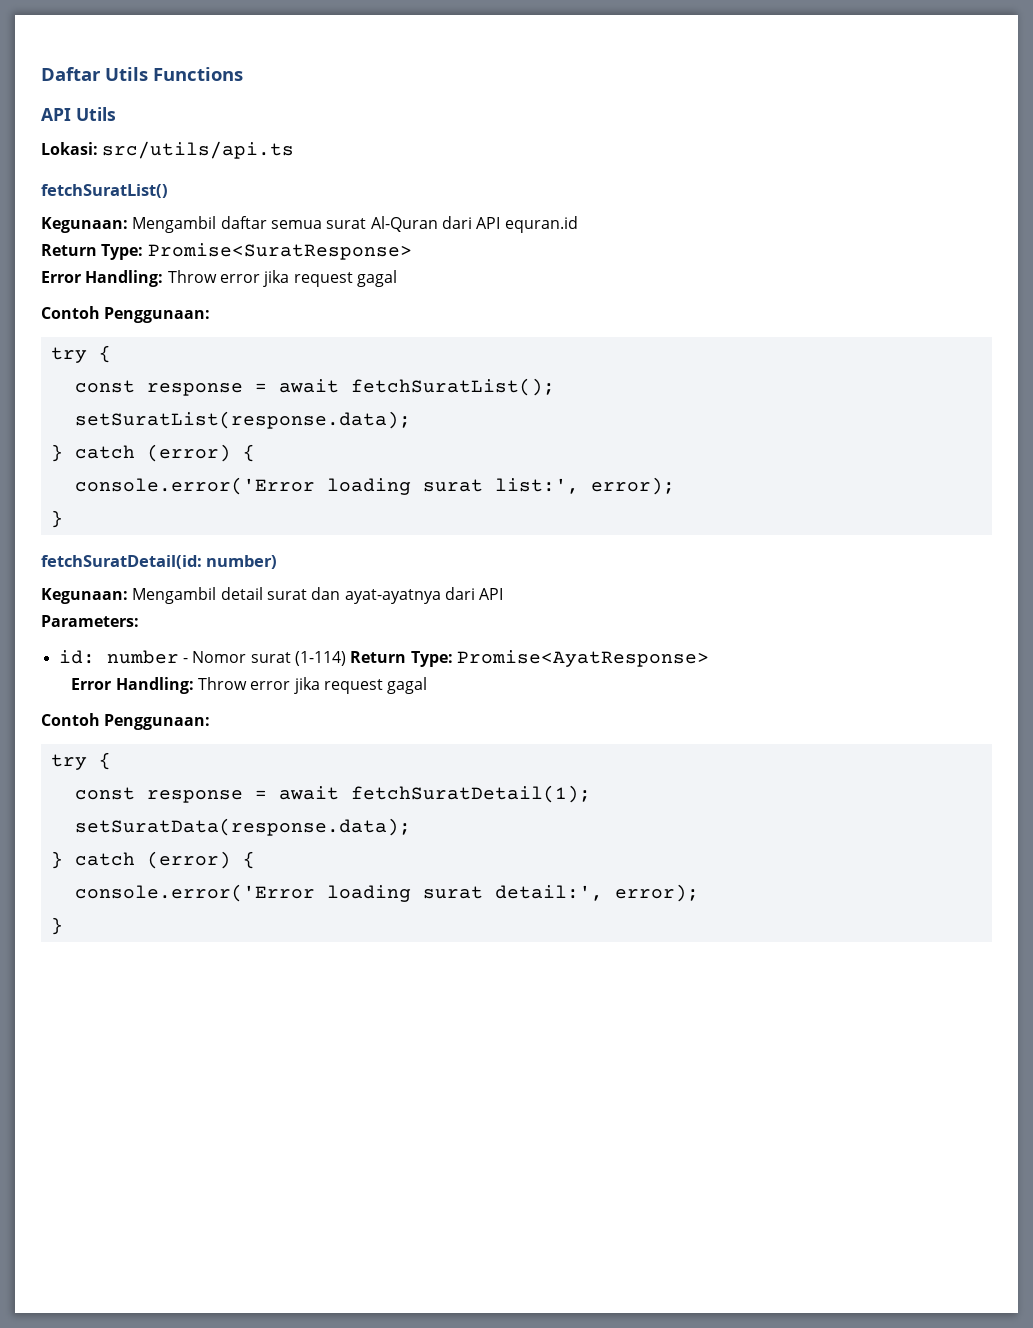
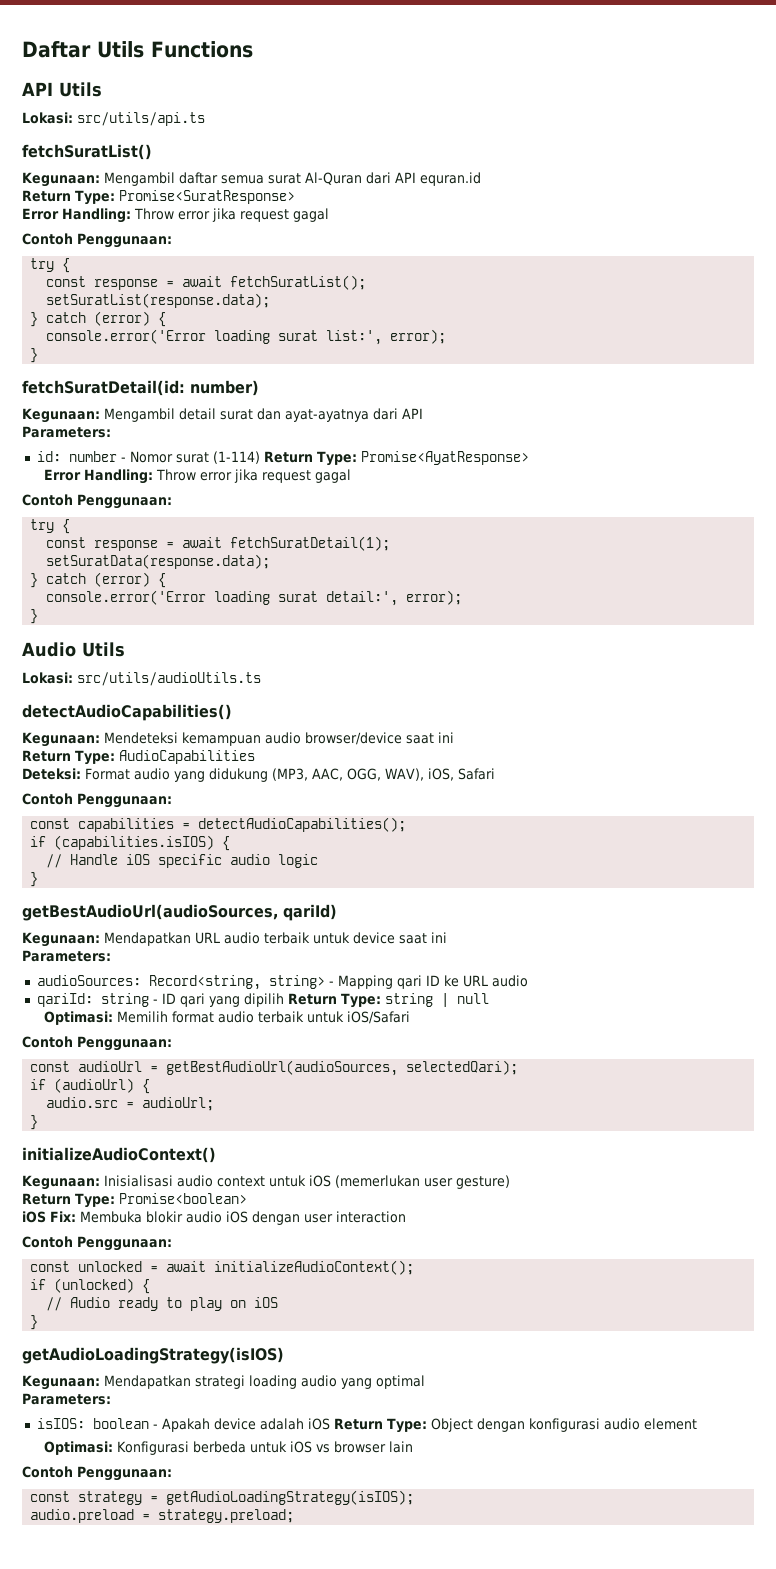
(63, 926) none -> [22,642,125,657] [22,672,261,686] [22,704,232,721] [22,732,454,747] [22,750,255,765] [22,768,495,782] [22,793,172,808] [30,817,407,832] [30,835,231,851] [46,854,319,868] [30,872,39,887] [22,904,337,921] [22,932,447,947] [22,950,111,962] [36,975,528,990] [36,993,489,1008] [43,1011,410,1025] [22,1036,172,1051] [30,1060,519,1076] [30,1078,151,1094] [46,1097,215,1111] [30,1115,39,1130] [22,1147,216,1163] [22,1175,510,1190] [22,1193,247,1208] [22,1211,406,1225] [22,1236,172,1251] [30,1260,415,1275] [30,1278,151,1294] [46,1297,279,1311] [30,1315,39,1330] [22,1347,284,1364] [22,1375,425,1390] [22,1393,111,1405] [36,1418,697,1433] [43,1441,413,1455] [22,1466,172,1481] [30,1490,415,1505] [30,1509,295,1523] // Audio Utils // Lokasi: src/utils/audioUtils.ts // detectAudioCapabilities() // Kegunaan: Mendeteksi kemampuan audio browser/device saat ini // Return Type: AudioCapabilities // Deteksi: Format audio yang didukung (MP3, AAC, OGG, WAV), iOS, Safari // Contoh Penggunaan: // const capabilities = detectAudioCapabilities(); // if (capabilities.isIOS) { // // Handle iOS specific audio logic // } // getBestAudioUrl(audioSources, qariId) // Kegunaan: Mendapatkan URL audio terbaik untuk device saat ini // Parameters: // audioSources: Record<string, string> - Mapping qari ID ke URL audio // qariId: string - ID qari yang dipilih Return Type: string | null // Optimasi: Memilih format audio terbaik untuk iOS/Safari // Contoh Penggunaan: // const audioUrl = getBestAudioUrl(audioSources, selectedQari); // if (audioUrl) { // audio.src = audioUrl; // } // initializeAudioContext() // Kegunaan: Inisialisasi audio context untuk iOS (memerlukan user gesture) // Return Type: Promise<boolean> // iOS Fix: Membuka blokir audio iOS dengan user interaction // Contoh Penggunaan: // const unlocked = await initializeAudioContext(); // if (unlocked) { // // Audio ready to play on iOS // } // getAudioLoadingStrategy(isIOS) // Kegunaan: Mendapatkan strategi loading audio yang optimal // Parameters: // isIOS: boolean - Apakah device adalah iOS Return Type: Object dengan konfigurasi audio element // Optimasi: Konfigurasi berbeda untuk iOS vs browser lain // Contoh Penggunaan: // const strategy = getAudioLoadingStrategy(isIOS); // audio.preload = strategy.preload;

